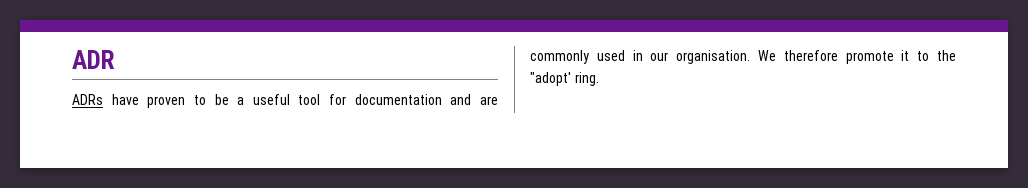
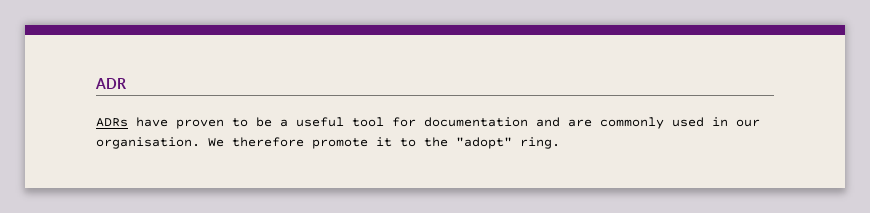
[530,72,571,86] "adopt' -> [456,137,512,149] "adopt"

